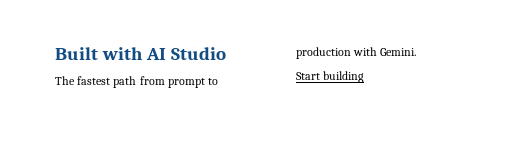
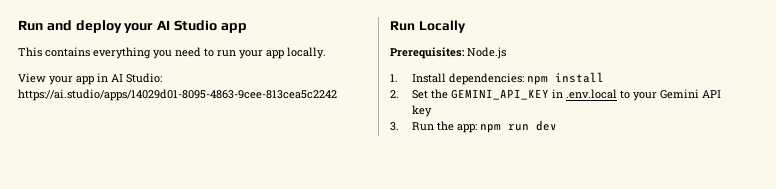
[55,47,226,60] [55,76,219,88] [296,47,417,59] [296,71,365,83] Built with AI Studio // The fastest path from prompt to production with Gemini. // Start building -> [18,20,247,33] [18,47,326,59] [18,73,162,85] [18,89,337,101] [390,20,466,33] [390,47,506,59] [390,72,604,85] [390,89,721,101] [411,105,432,117] [390,120,557,133] Run and deploy your AI Studio app // This contains everything you need to run your app locally. // View your app in AI Studio: https://ai.studio/apps/14029d01-8095-4863-9cee-813cea5c2242 // Run Locally // Prerequisites: Node.js // 1. Install dependencies: npm install // 2. Set the GEMINI_API_KEY in .env.local to your Gemini API key // 3. Run the app: npm run dev

